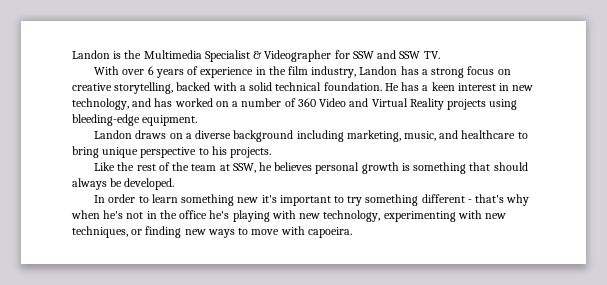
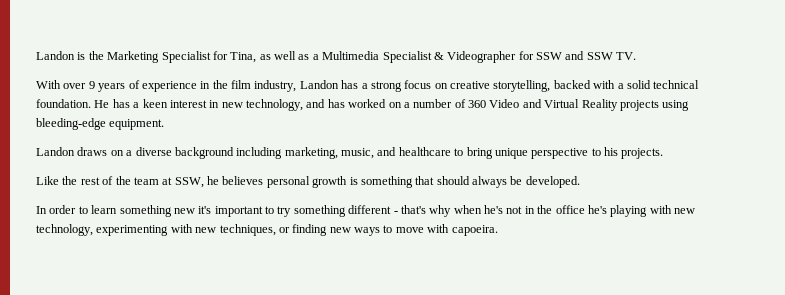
(142, 54) none -> [107,51,319,63] Marketing Specialist for Tina, as well as a
[147,66,154,75] 6 -> [88,81,95,89] 9

